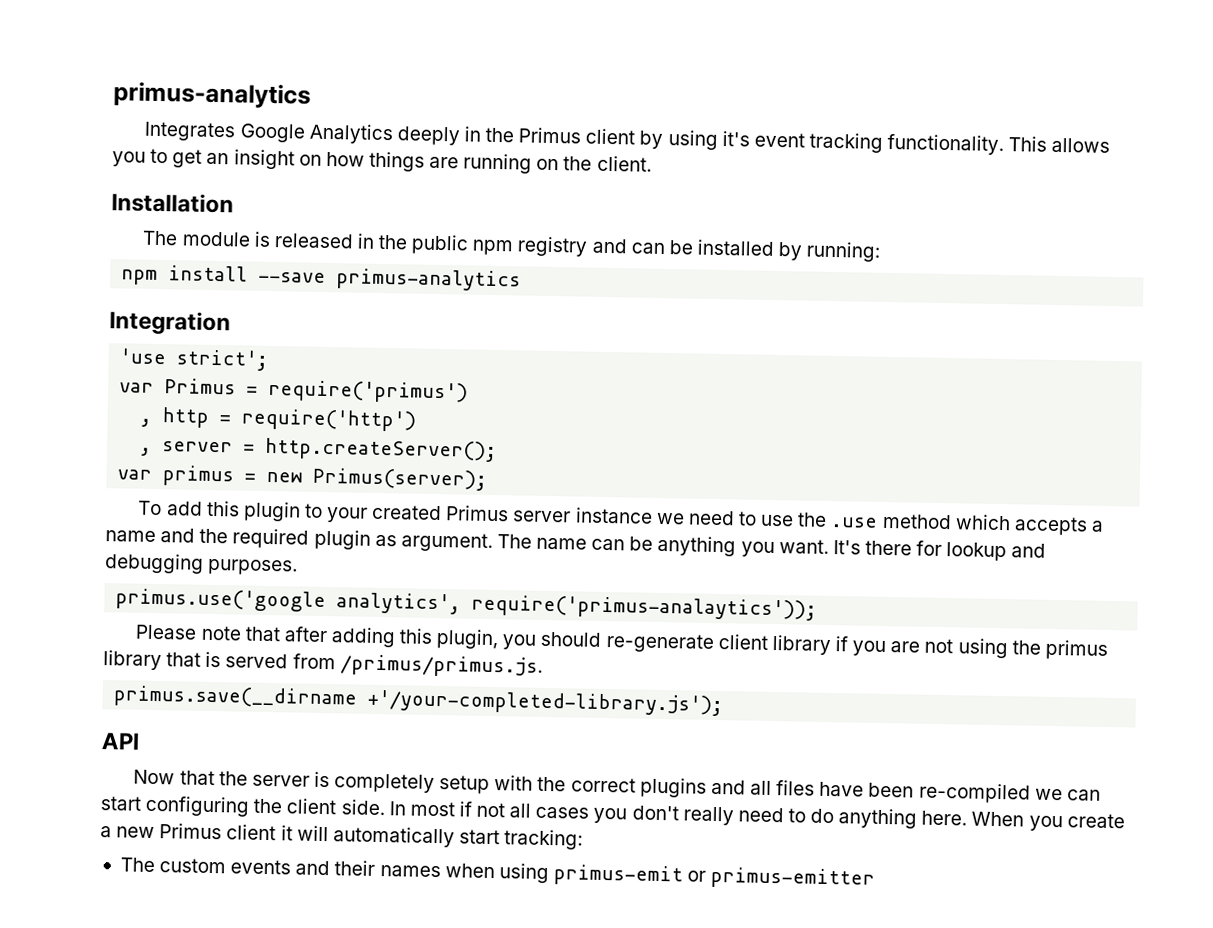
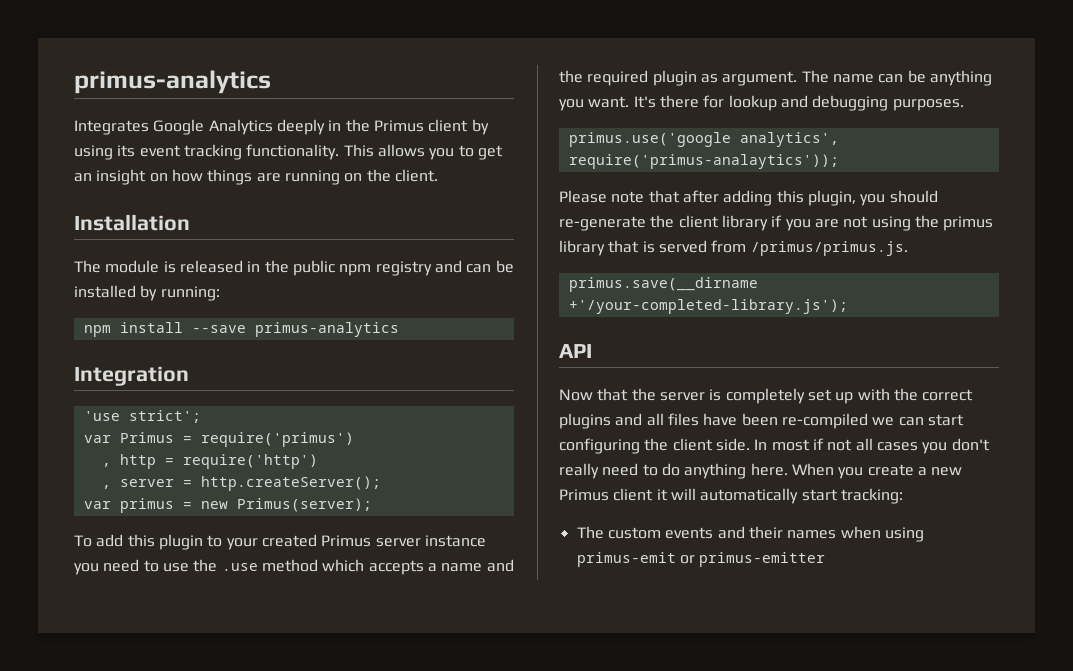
[721,131,750,147] it's -> [117,145,136,157] its
[655,512,685,525] we -> [74,563,99,575] you
(714, 643) none -> [650,215,675,228] the
[439,775,491,794] setup -> [807,389,854,404] set up

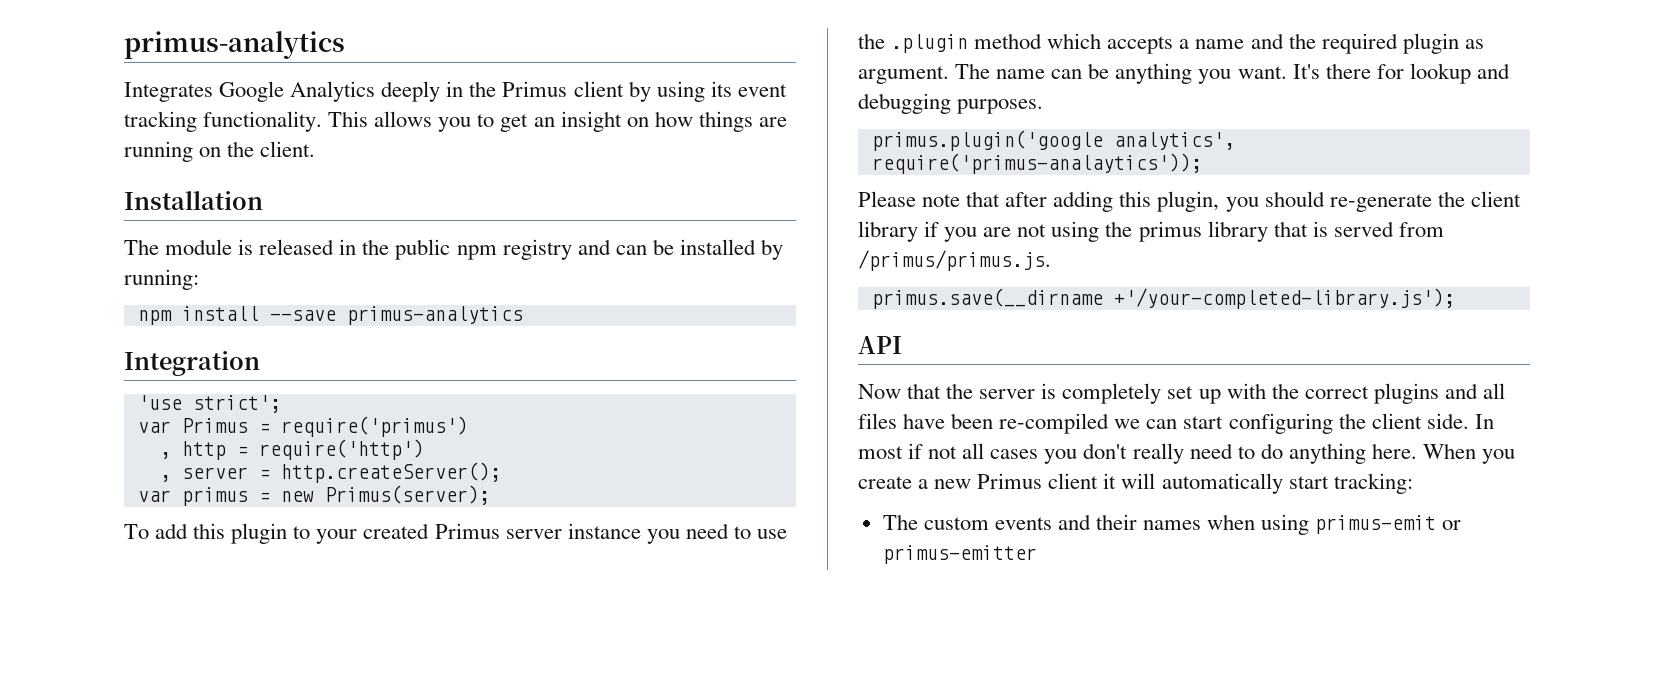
[221,563,258,571] .use -> [891,34,969,53] .plugin
[568,132,731,147] primus.use('google -> [871,130,1103,151] primus.plugin('google

